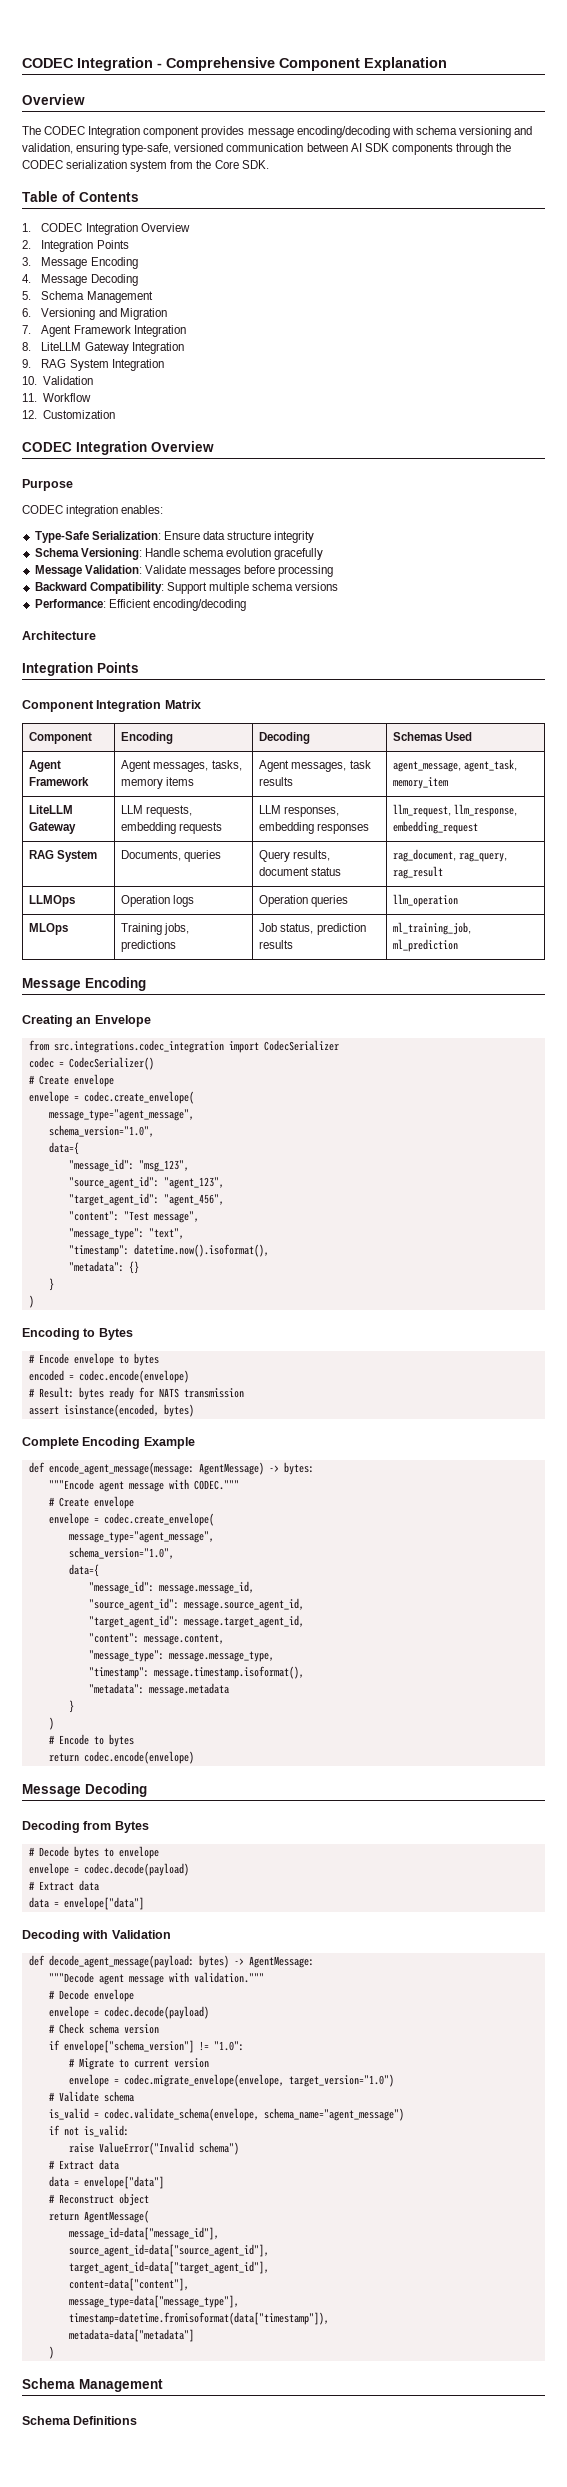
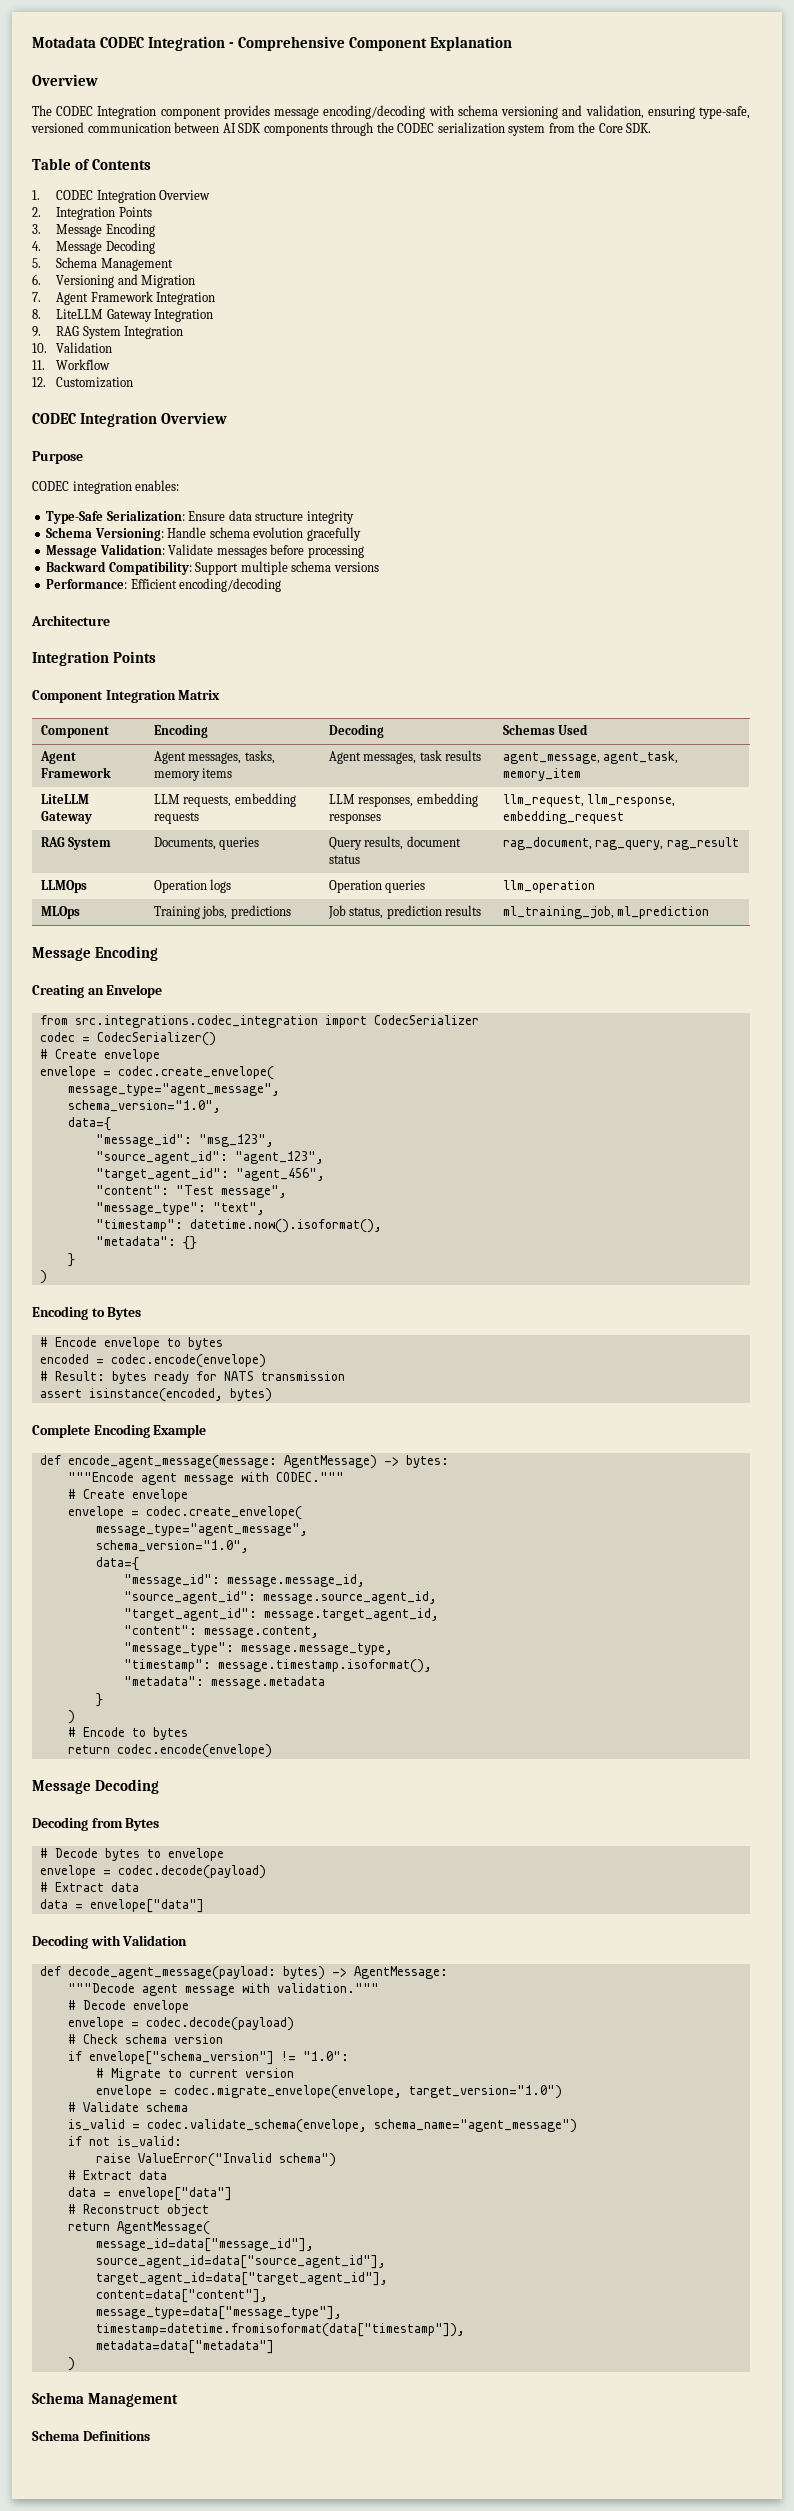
(22, 63) none -> [32,36,96,48] Motadata

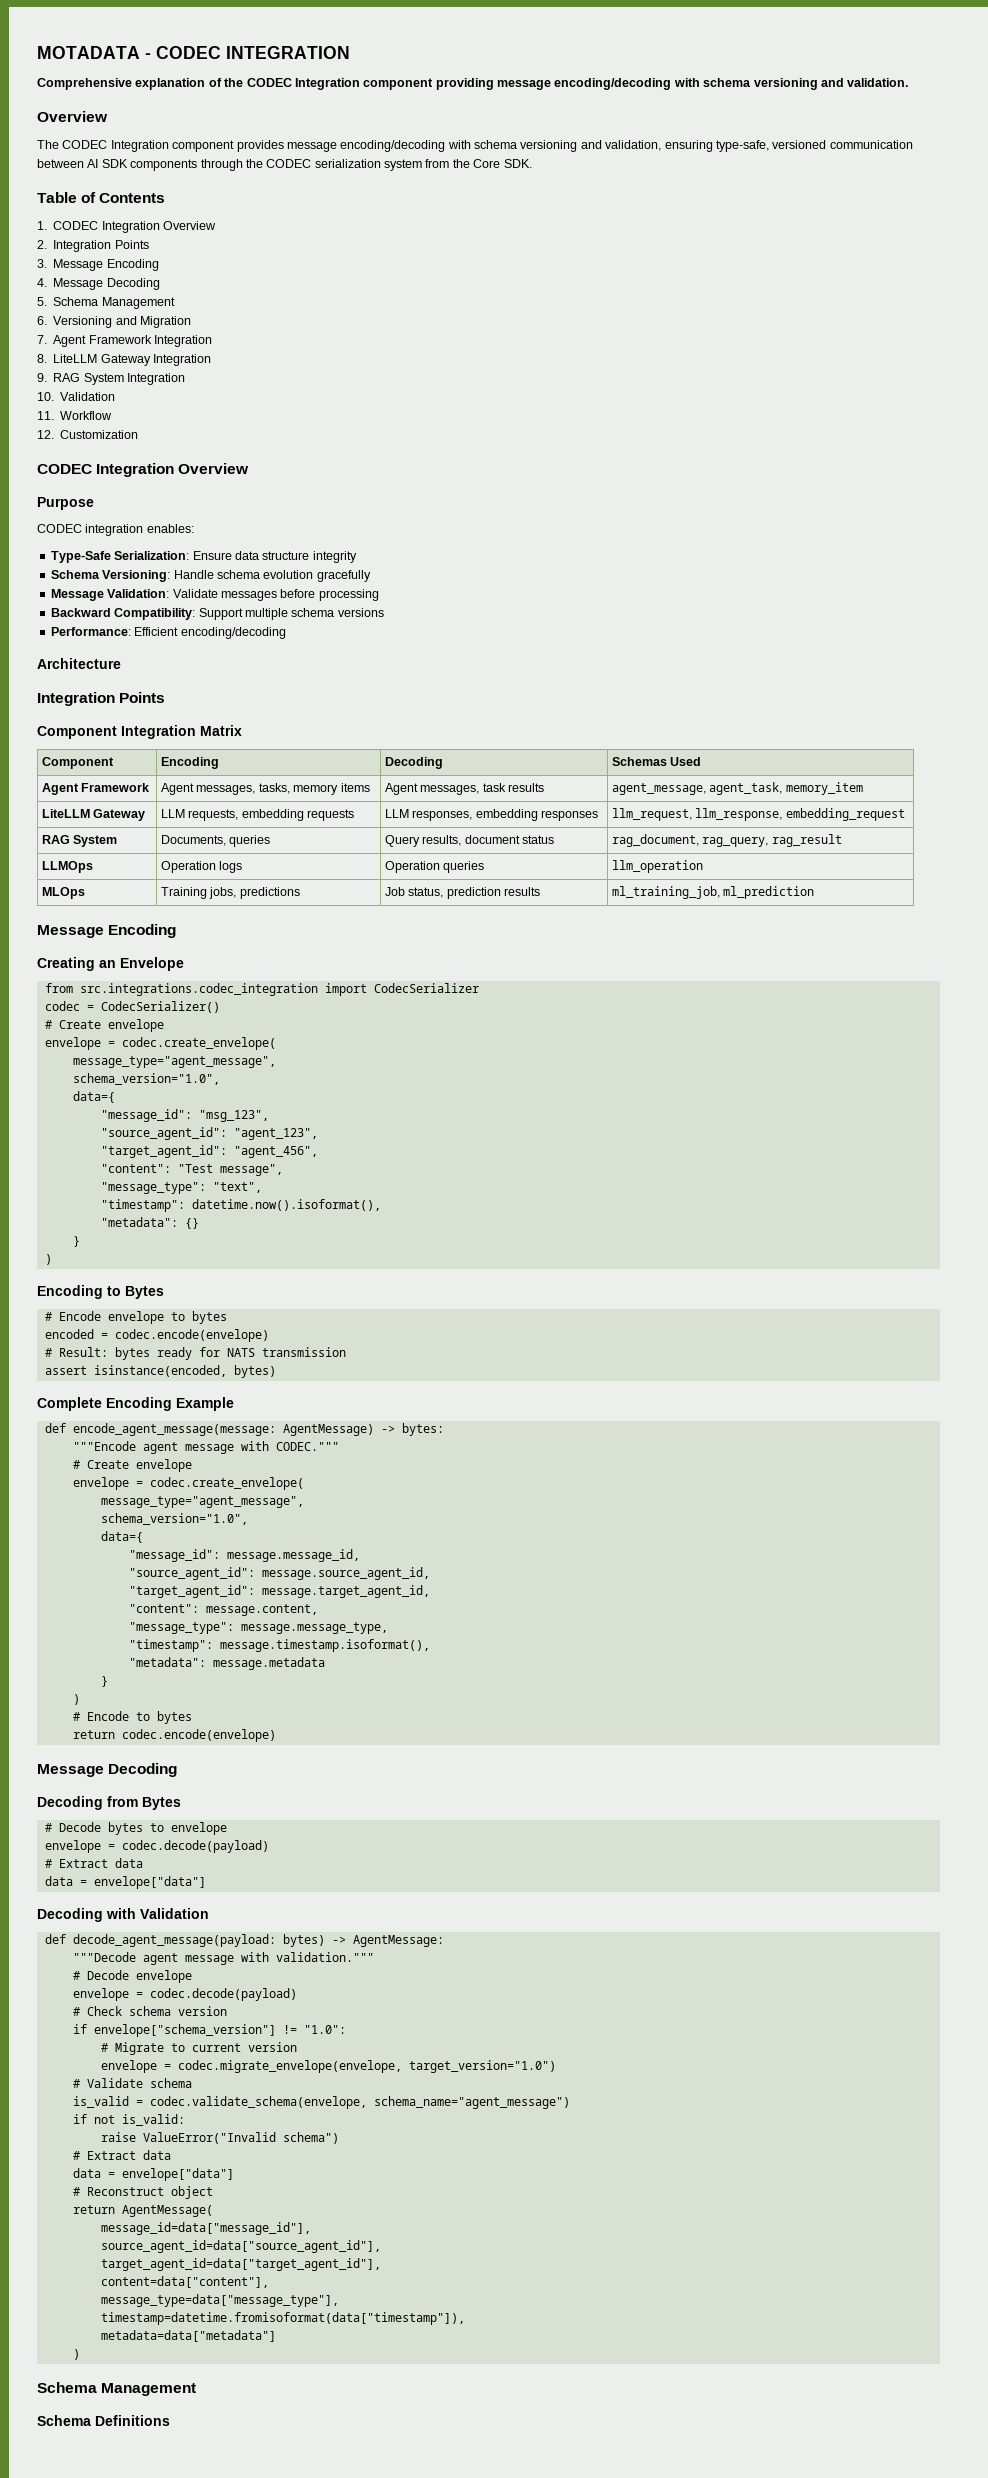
[32,36,513,51] Motadata CODEC Integration - Comprehensive Component Explanation -> [37,46,350,59] [37,78,909,90] MOTADATA - CODEC INTEGRATION // Comprehensive explanation of the CODEC Integration component providing message encoding/decoding with schema versioning and validation.

